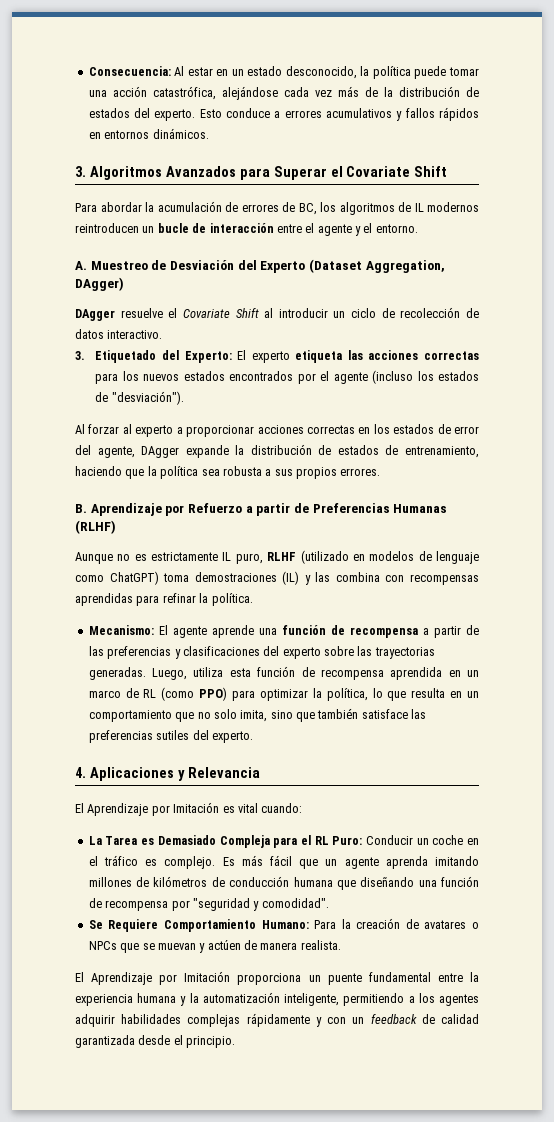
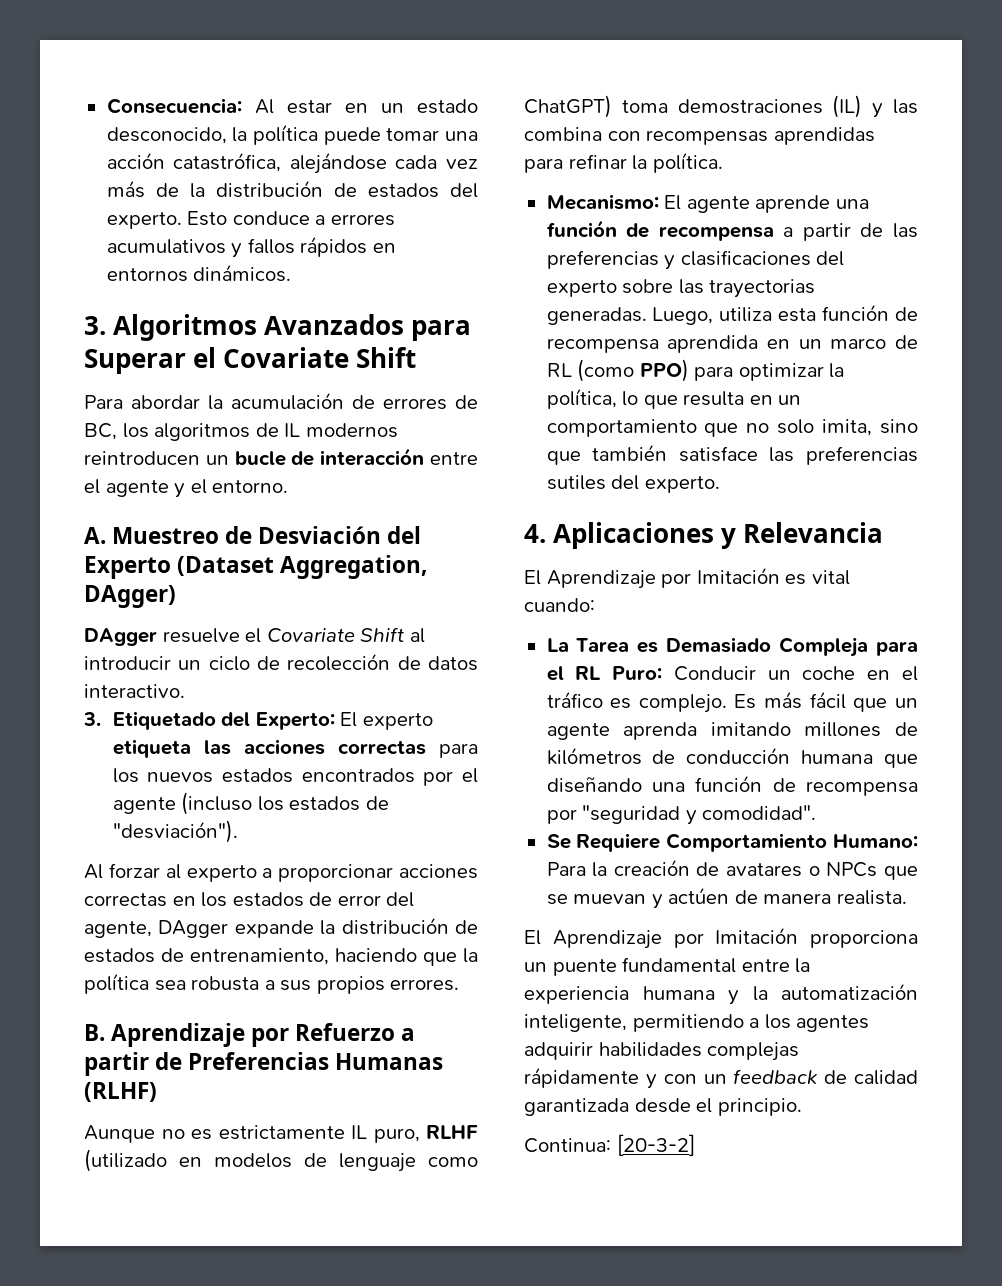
(236, 1042) none -> [524,1134,695,1156] // Continua: [20-3-2]

